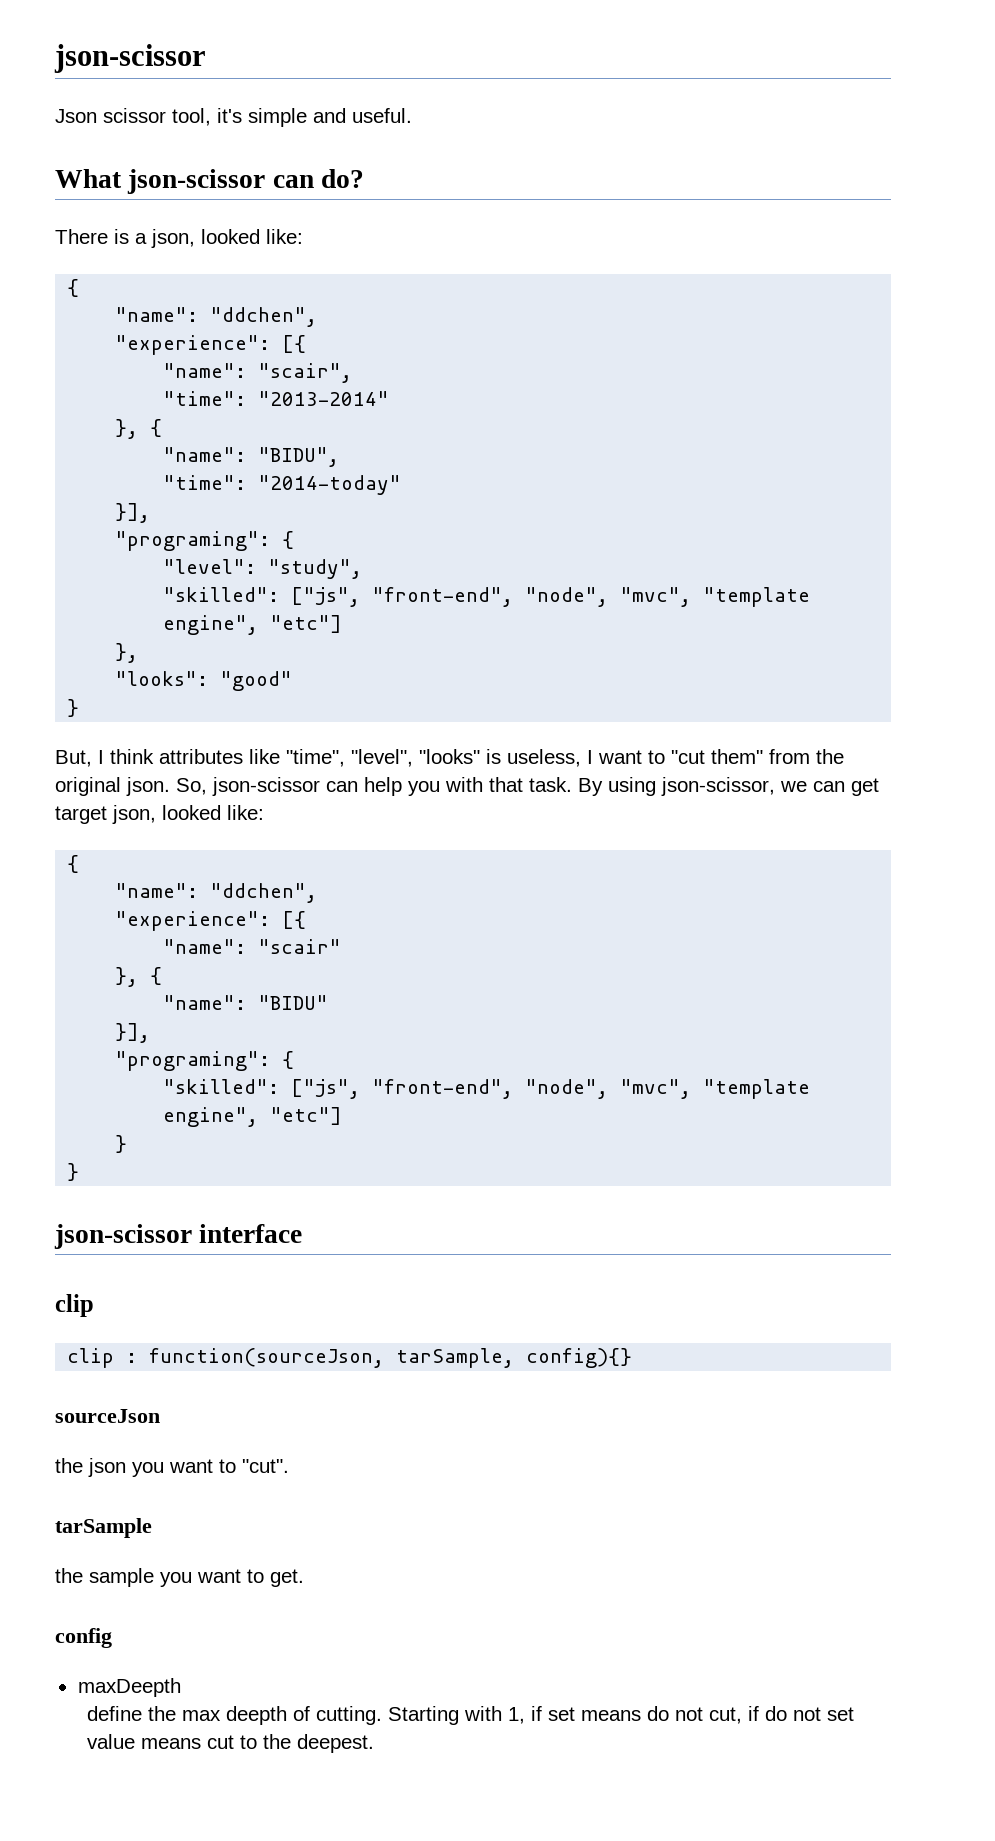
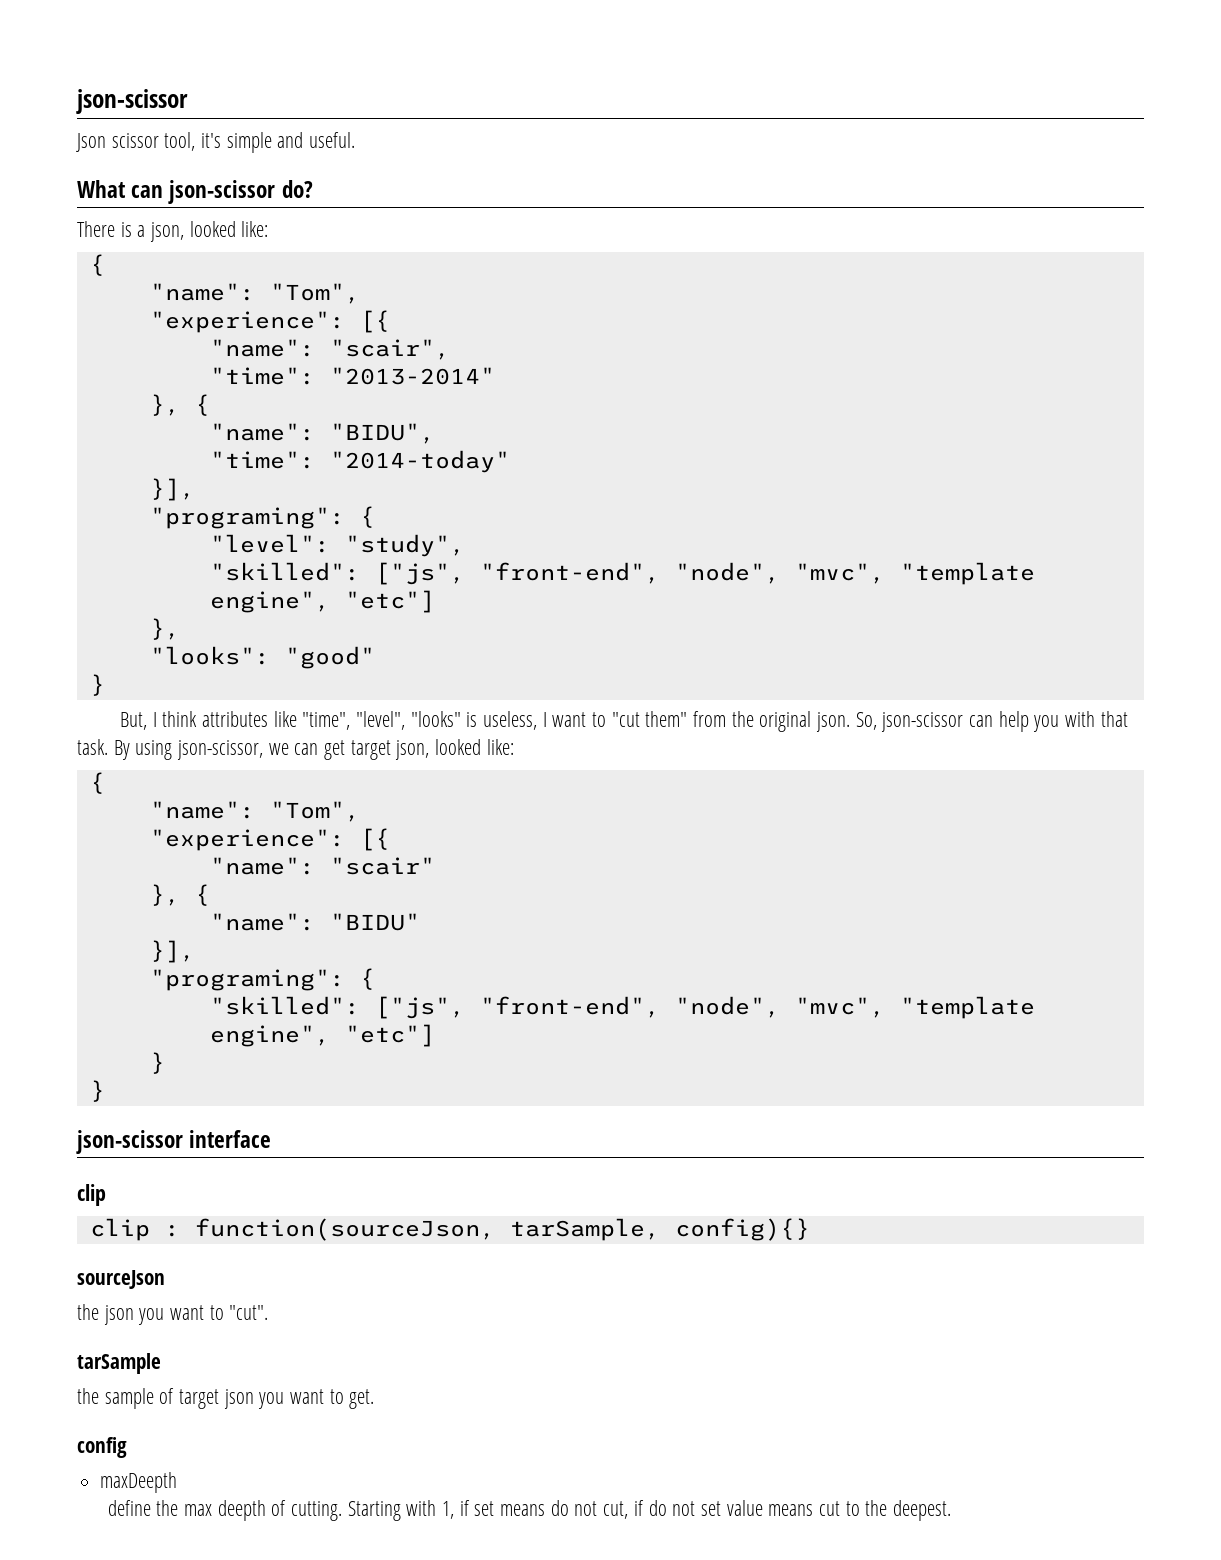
[127,169,314,194] json-scissor can -> [131,180,276,204] can json-scissor
[210,307,318,327] "ddchen", -> [269,283,360,304] "Tom",
[210,883,318,903] "ddchen", -> [269,801,360,822] "Tom",
(154, 1577) none -> [159,1388,254,1409] of target json

